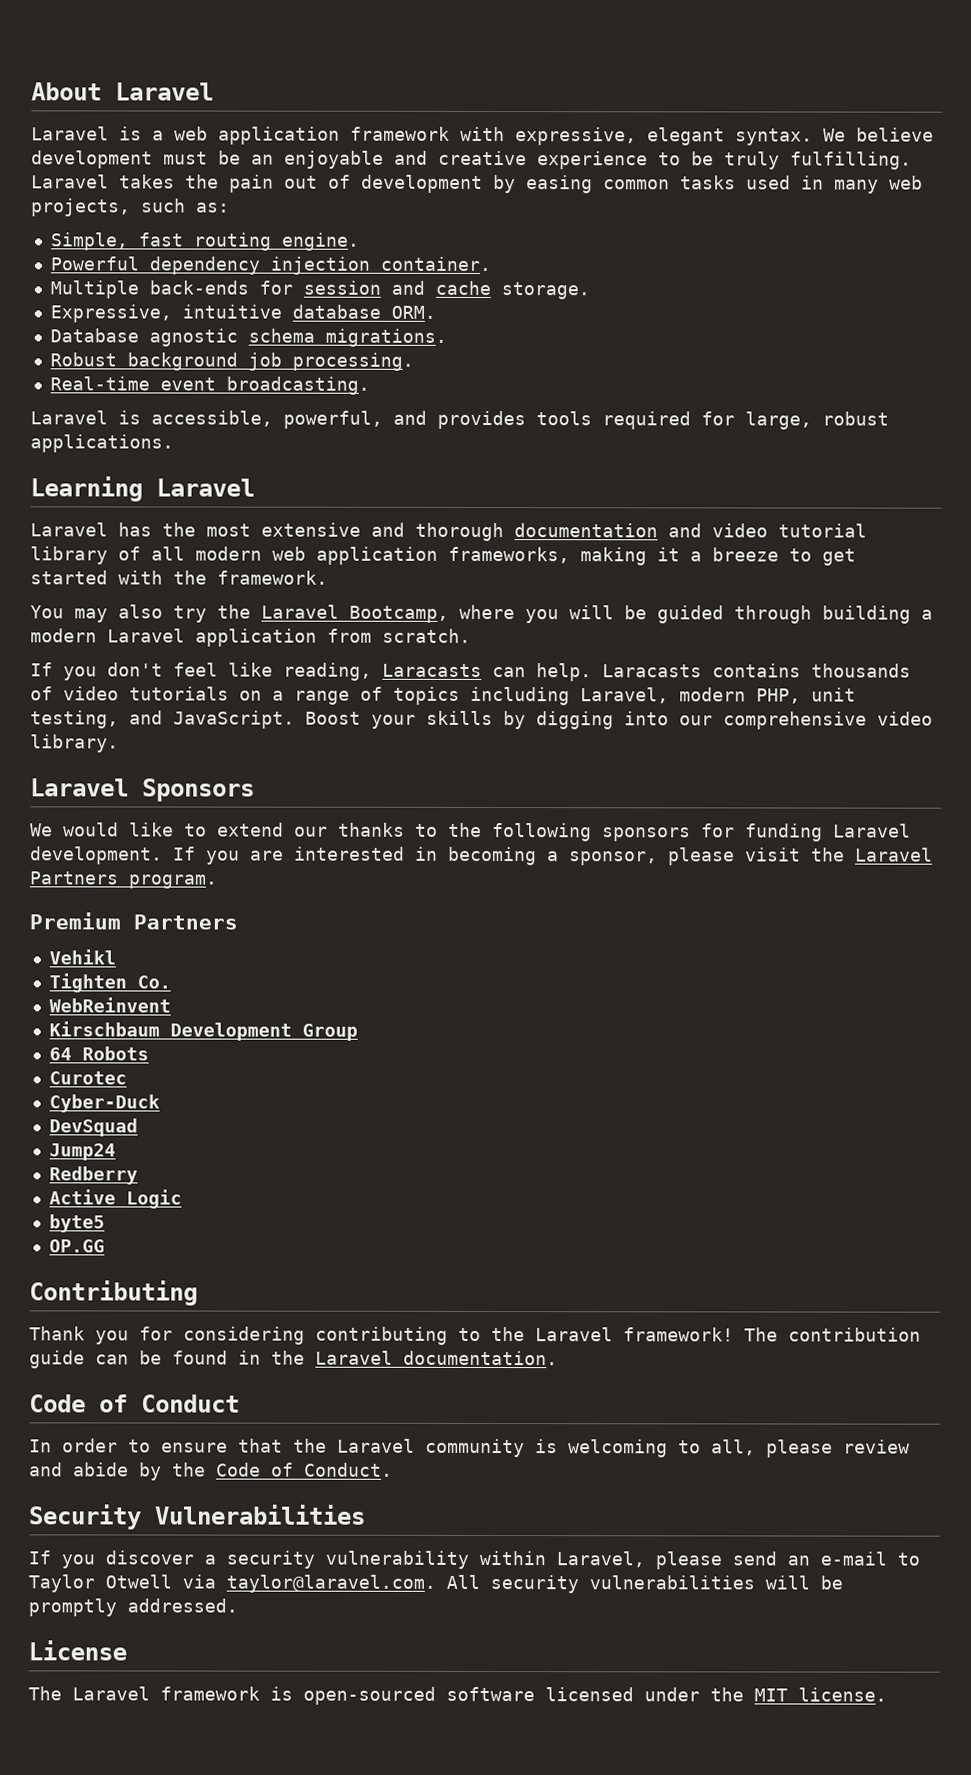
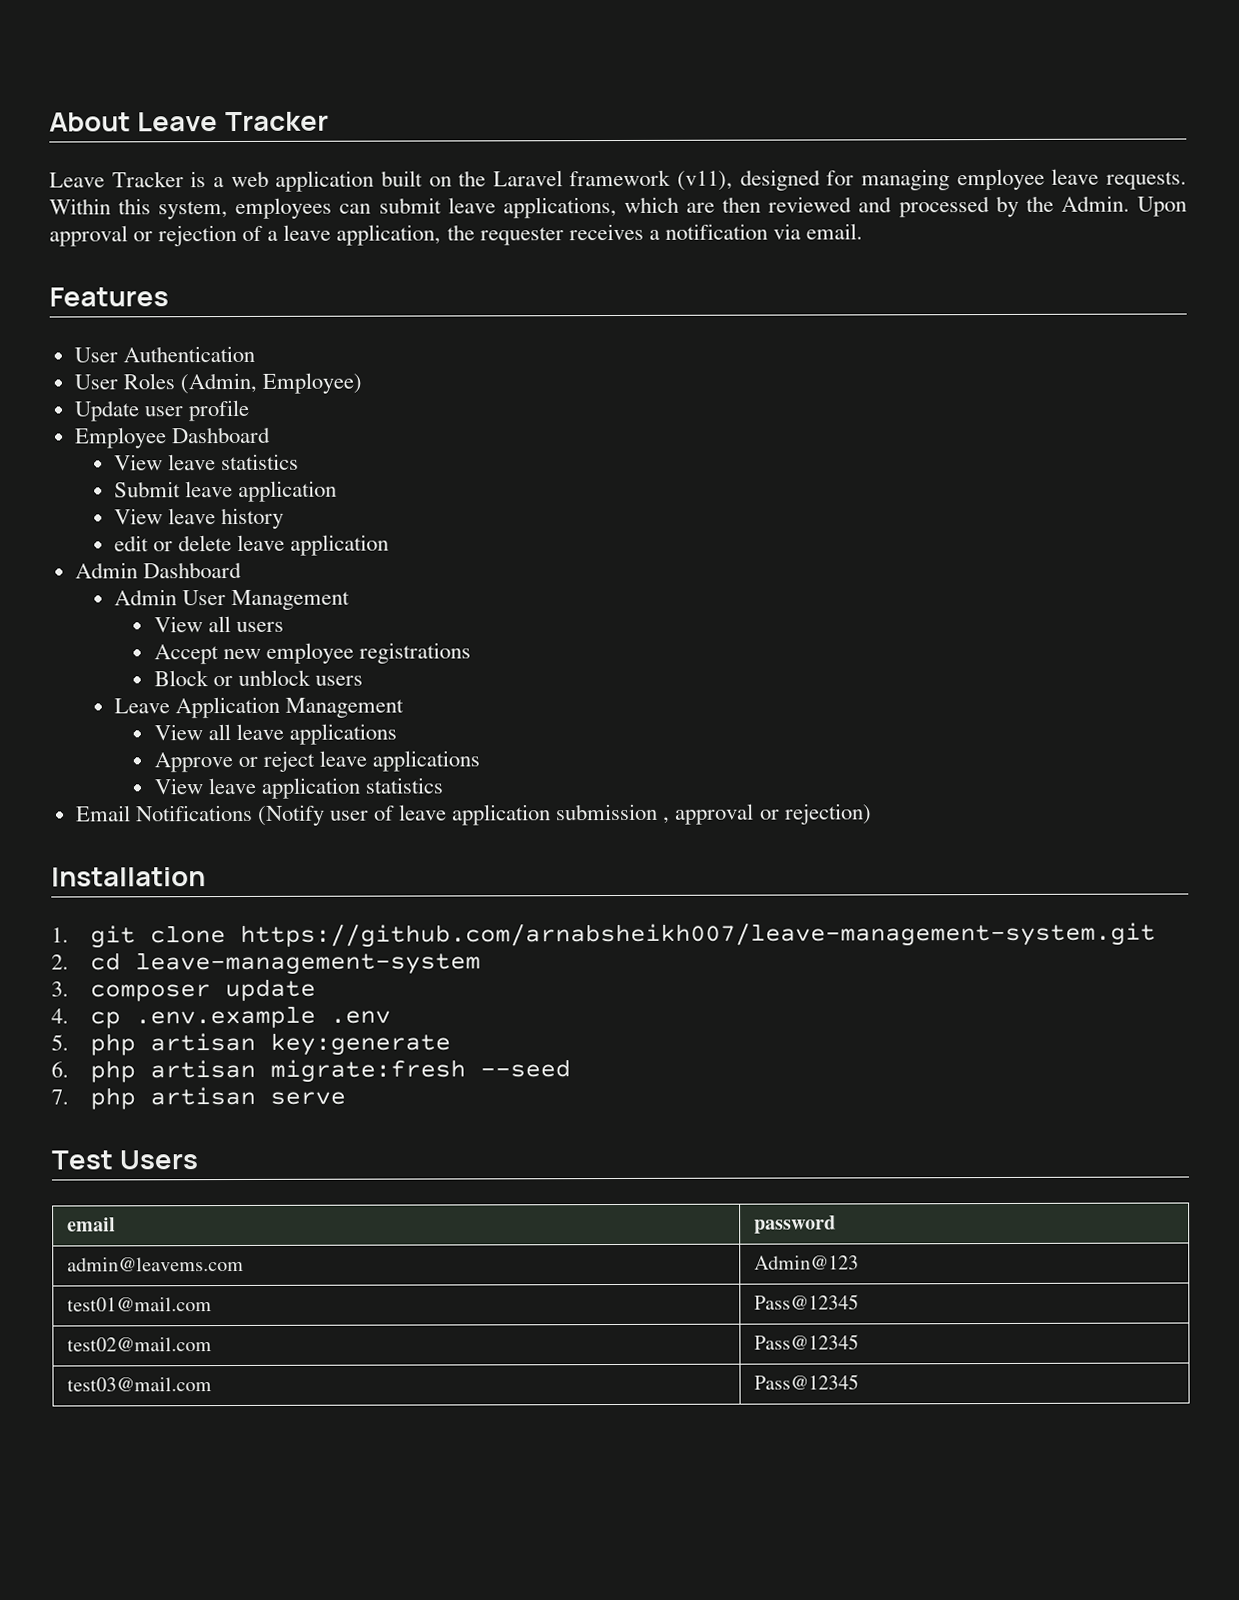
[115,82,214,101] [31,126,934,146] [31,150,912,170] [31,174,923,194] [31,198,230,217] [50,232,360,251] [49,256,491,275] [49,280,590,300] [49,304,436,323] [49,328,447,347] [49,352,414,371] [49,376,370,395] [30,410,889,430] [30,434,174,453] [30,476,255,502] [30,522,867,542] [30,546,856,566] [30,570,328,585] [30,604,933,624] [30,628,471,647] [30,662,911,682] [30,686,856,706] [30,710,933,730] [30,734,119,753] [30,778,255,802] [30,822,911,842] [30,846,933,866] [30,871,218,889] [29,912,238,930] [48,949,116,965] [48,973,171,993] [48,997,171,1013] [48,1021,358,1041] [48,1046,149,1061] [48,1071,127,1085] [48,1094,160,1113] [48,1118,138,1137] [48,1143,116,1161] [48,1166,138,1185] [48,1189,182,1209] [48,1214,105,1233] [48,1239,105,1253] [29,1280,198,1306] [29,1326,921,1345] [29,1350,558,1369] [29,1394,240,1413] [29,1438,910,1458] [29,1462,393,1481] [28,1504,366,1530] [28,1550,920,1570] [28,1574,843,1594] [28,1598,238,1617] [28,1640,127,1661] [28,1686,887,1705] Laravel // Laravel is a web application framework with expressive, elegant syntax. We believe development must be an enjoyable and creative experience to be truly fulfilling. Laravel takes the pain out of development by easing common tasks used in many web projects, such as: // Simple, fast routing engine. // Powerful dependency injection container. // Multiple back-ends for session and cache storage. // Expressive, intuitive database ORM. // Database agnostic schema migrations. // Robust background job processing. // Real-time event broadcasting. // Laravel is accessible, powerful, and provides tools required for large, robust applications. // Learning Laravel // Laravel has the most extensive and thorough documentation and video tutorial library of all modern web application frameworks, making it a breeze to get started with the framework. // You may also try the Laravel Bootcamp, where you will be guided through building a modern Laravel application from scratch. // If you don't feel like reading, Laracasts can help. Laracasts contains thousands of video tutorials on a range of topics including Laravel, modern PHP, unit testing, and JavaScript. Boost your skills by digging into our comprehensive video library. // Laravel Sponsors // We would like to extend our thanks to the following sponsors for funding Laravel development. If you are interested in becoming a sponsor, please visit the Laravel Partners program. // Premium Partners // Vehikl // Tighten Co. // WebReinvent // Kirschbaum Development Group // 64 Robots // Curotec // Cyber-Duck // DevSquad // Jump24 // Redberry // Active Logic // byte5 // OP.GG // Contributing // Thank you for considering contributing to the Laravel framework! The contribution guide can be found in the Laravel documentation. // Code of Conduct // In order to ensure that the Laravel community is welcoming to all, please review and abide by the Code of Conduct. // Security Vulnerabilities // If you discover a security vulnerability within Laravel, please send an e-mail to Taylor Otwell via taylor@laravel.com. All security vulnerabilities will be promptly addressed. // License // The Laravel framework is open-sourced software licensed under the MIT license. -> [137,111,329,132] [49,168,1187,192] [49,195,1187,220] [49,223,863,247] [49,287,169,307] [73,345,255,363] [73,372,362,395] [73,399,250,422] [74,426,271,449] [114,453,300,471] [114,480,338,502] [114,507,285,530] [114,534,390,556] [74,561,242,579] [114,589,351,611] [153,616,284,633] [153,642,471,665] [153,669,363,687] [114,696,405,719] [153,723,397,745] [153,750,480,773] [153,777,443,799] [75,803,872,826] [51,867,206,887] [51,921,1157,949] [51,951,482,976] [51,978,317,1002] [51,1005,392,1029] [51,1032,452,1056] [51,1059,572,1083] [51,1086,347,1110] [51,1150,199,1170] [66,1217,116,1232] [753,1215,836,1234] [66,1256,244,1272] [753,1255,859,1270] [66,1297,212,1312] [753,1294,859,1310] [66,1337,212,1352] [753,1334,859,1350] [66,1377,212,1392] [753,1374,859,1390] Leave Tracker // Leave Tracker is a web application built on the Laravel framework (v11), designed for managing employee leave requests. Within this system, employees can submit leave applications, which are then reviewed and processed by the Admin. Upon approval or rejection of a leave application, the requester receives a notification via email. // Features // User Authentication // User Roles (Admin, Employee) // Update user profile // Employee Dashboard // View leave statistics // Submit leave application // View leave history // edit or delete leave application // Admin Dashboard // Admin User Management // View all users // Accept new employee registrations // Block or unblock users // Leave Application Management // View all leave applications // Approve or reject leave applications // View leave application statistics // Email Notifications (Notify user of leave application submission , approval or rejection) // Installation // 1. git clone https://github.com/arnabsheikh007/leave-management-system.git // 2. cd leave-management-system // 3. composer update // 4. cp .env.example .env // 5. php artisan key:generate // 6. php artisan migrate:fresh --seed // 7. php artisan serve // Test Users // email | password // admin@leavems.com | Admin@123 // test01@mail.com | Pass@12345 // test02@mail.com | Pass@12345 // test03@mail.com | Pass@12345

